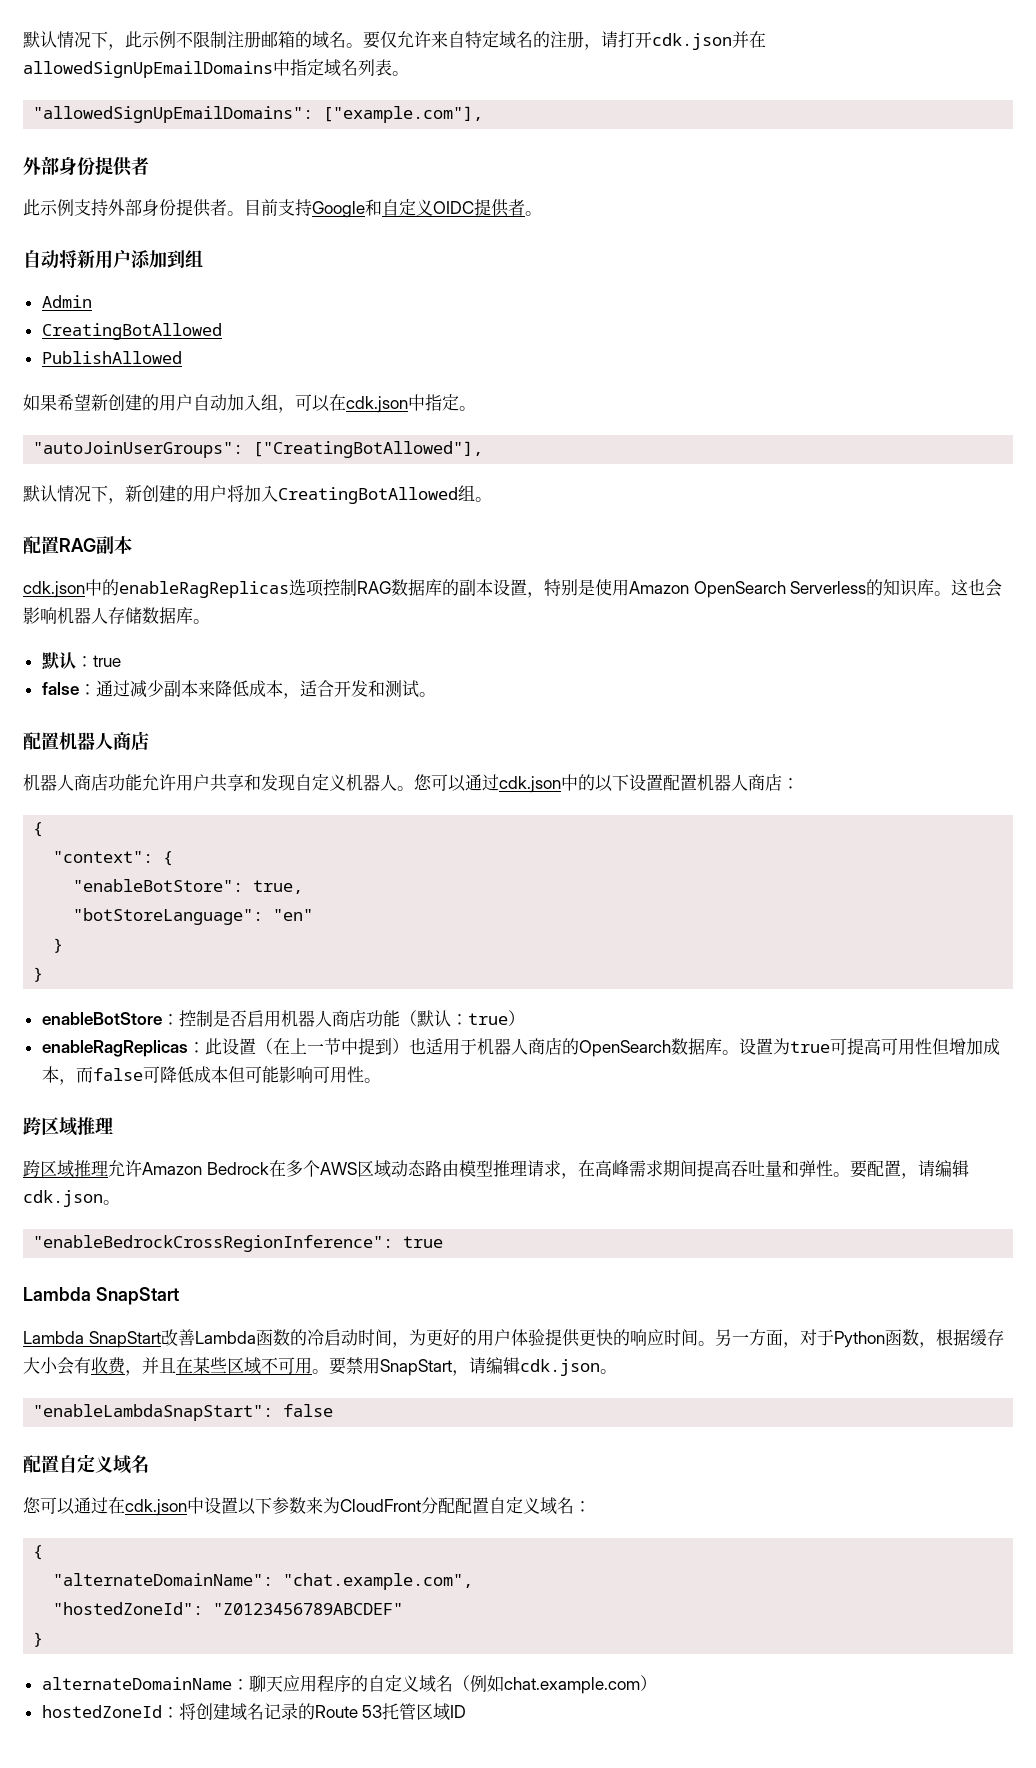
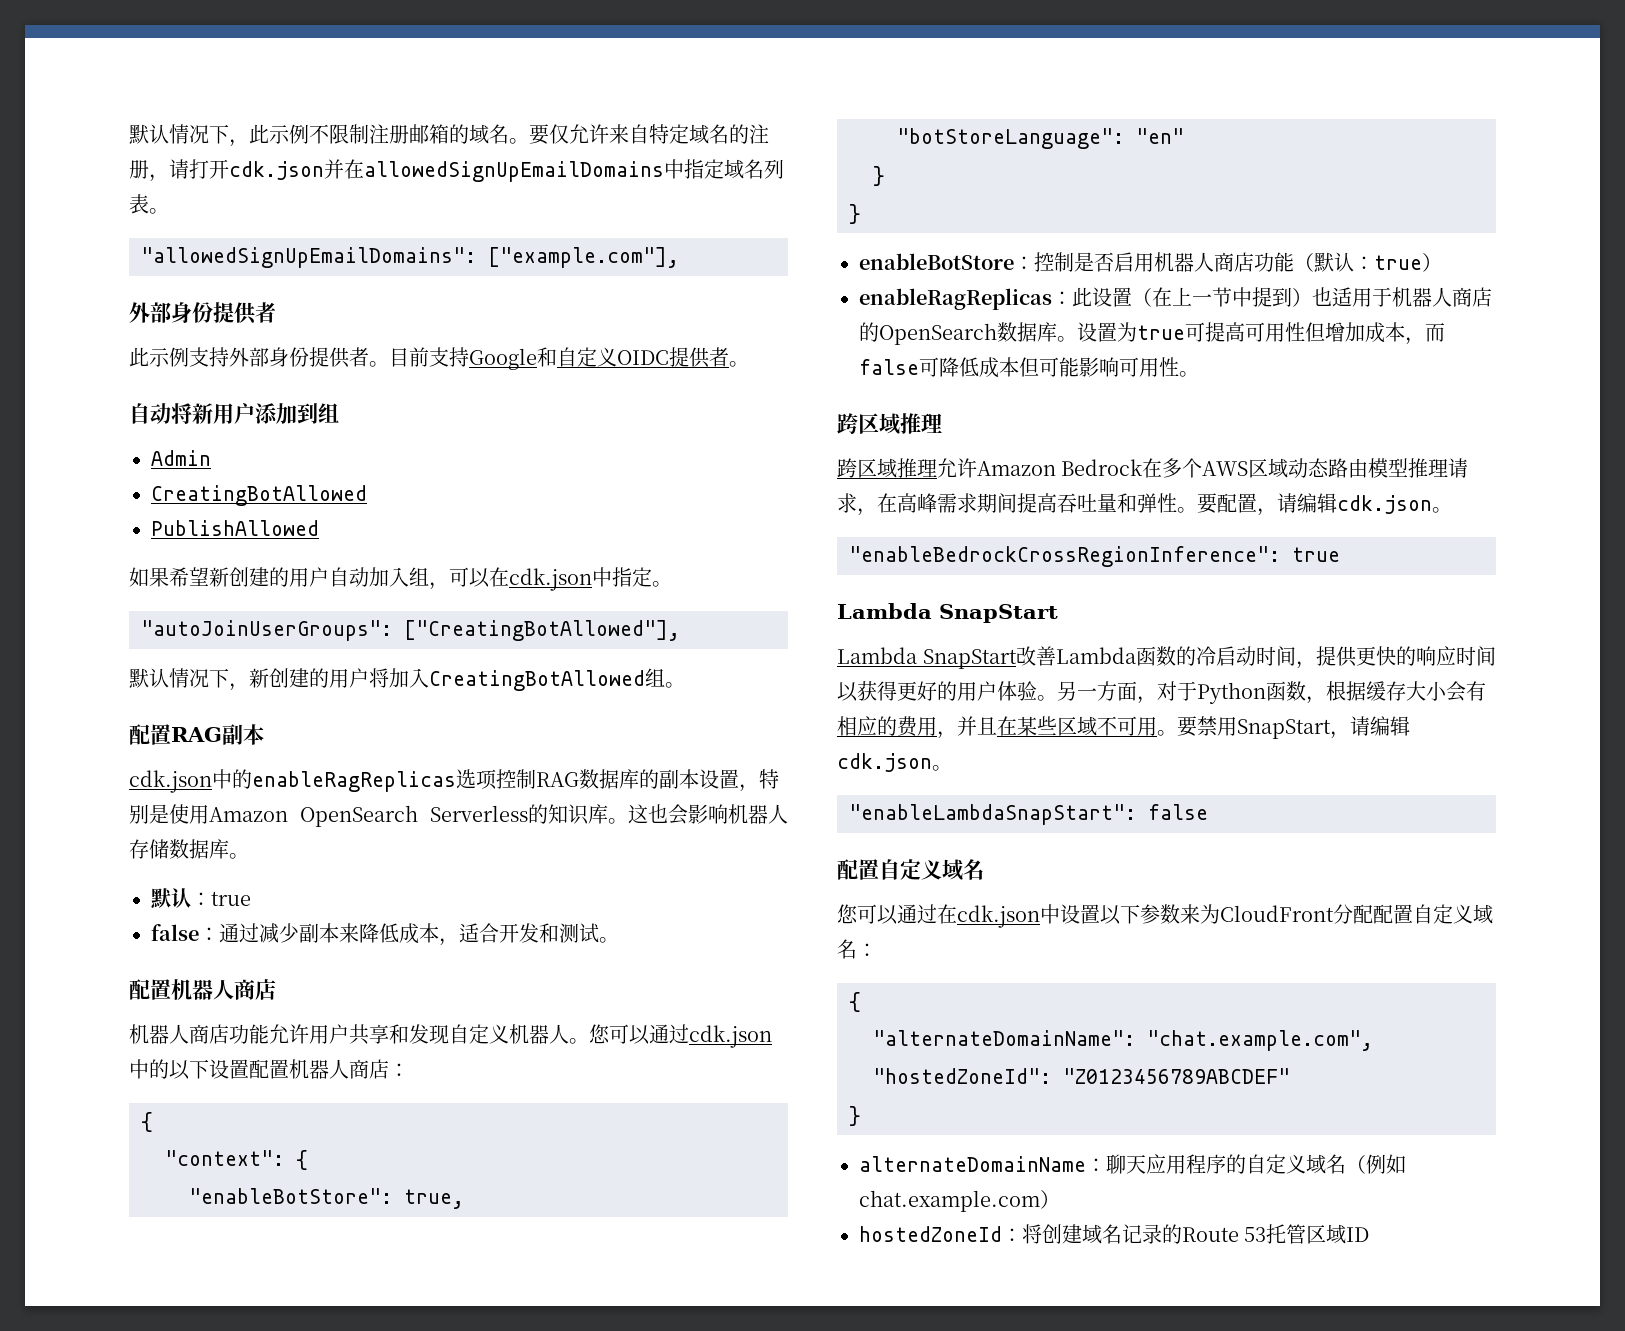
[408,1329,545,1346] 为更好的用户体验 -> (1316, 665) none
(698, 1337) none -> [837,681,1037,702] 以获得更好的用户体验
[91,1357,126,1375] 收费 -> [837,716,937,737] 相应的费用

